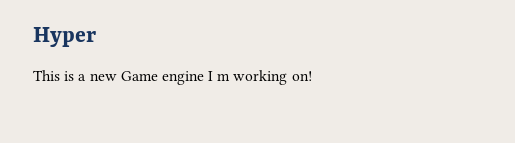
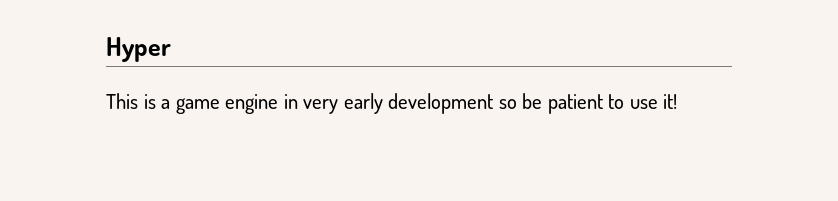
[89,70,312,85] new Game engine I m working on! -> [175,93,678,114] game engine in very early development so be patient to use it!

